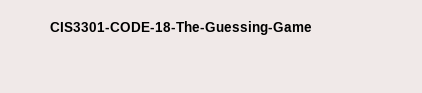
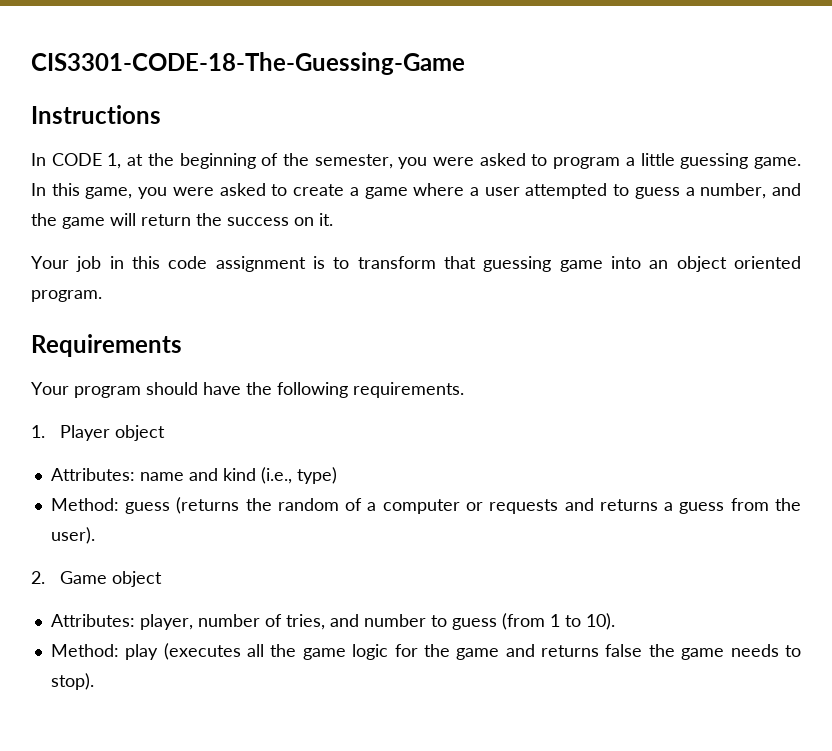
(312, 28) none -> [31,105,161,124] [31,153,802,169] [31,183,801,199] [31,213,333,229] [31,256,802,272] [31,290,102,302] [31,334,182,357] [31,382,464,398] [31,425,166,441] [50,467,337,484] [50,497,801,514] [50,527,95,544] [31,571,163,587] [50,613,615,630] [50,643,802,660] [50,673,94,690] // Instructions // In CODE 1, at the beginning of the semester, you were asked to program a little guessing game. In this game, you were asked to create a game where a user attempted to guess a number, and the game will return the success on it. // Your job in this code assignment is to transform that guessing game into an object oriented program. // Requirements // Your program should have the following requirements. // 1. Player object // Attributes: name and kind (i.e., type) // Method: guess (returns the random of a computer or requests and returns a guess from the user). // 2. Game object // Attributes: player, number of tries, and number to guess (from 1 to 10). // Method: play (executes all the game logic for the game and returns false the game needs to stop).

